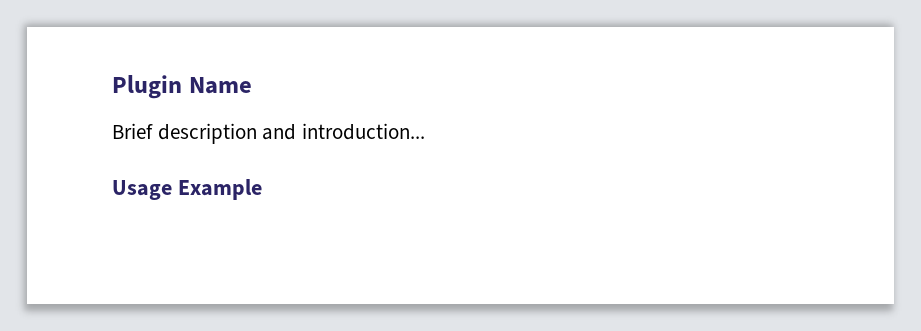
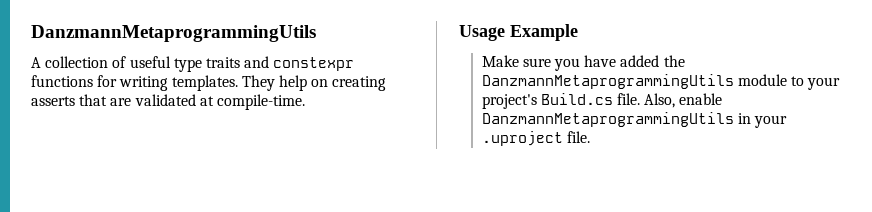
[112,75,252,99] [112,123,426,144] [112,179,262,200] Plugin Name // Brief description and introduction... // Usage Example -> [31,25,316,42] [31,56,355,72] [31,75,387,91] [31,94,305,110] [459,24,578,41] [481,55,685,71] [481,74,841,90] [481,93,723,109] [481,112,788,128] [481,131,590,146] DanzmannMetaprogrammingUtils // A collection of useful type traits and constexpr functions for writing templates. They help on creating asserts that are validated at compile-time. // Usage Example // Make sure you have added the DanzmannMetaprogrammingUtils module to your project's Build.cs file. Also, enable DanzmannMetaprogrammingUtils in your .uproject file.

